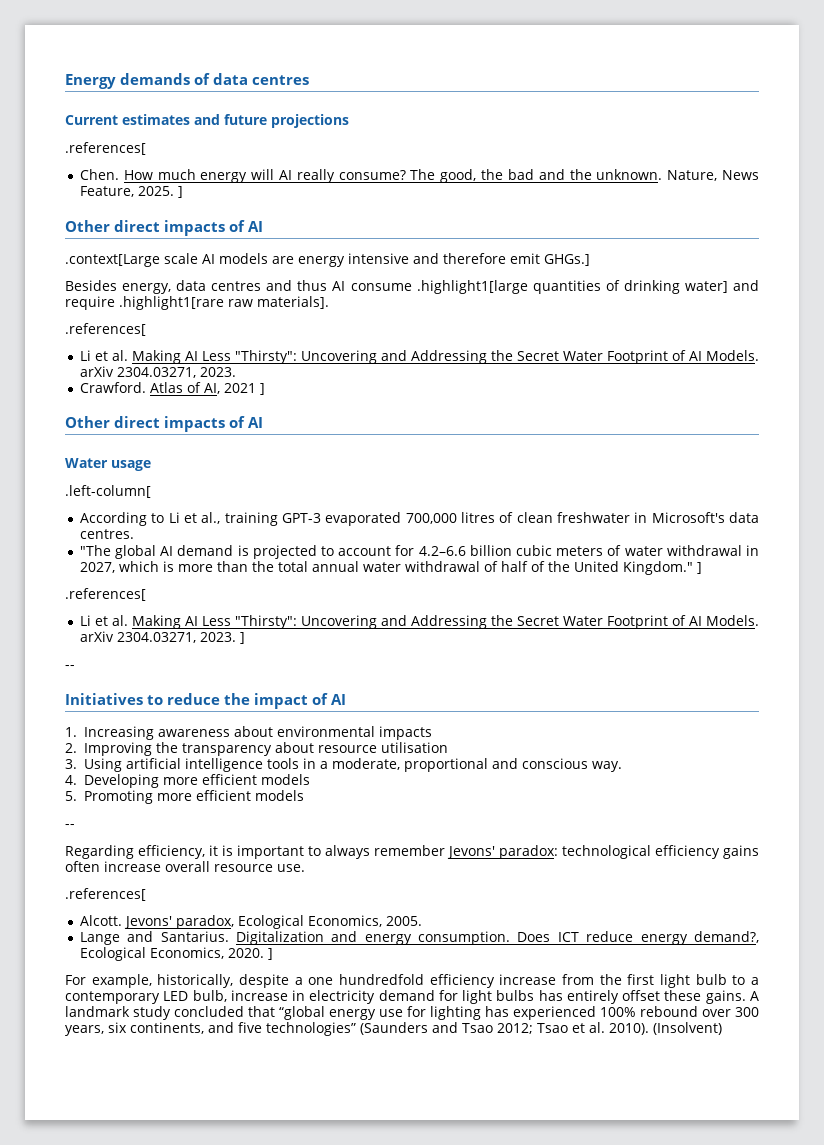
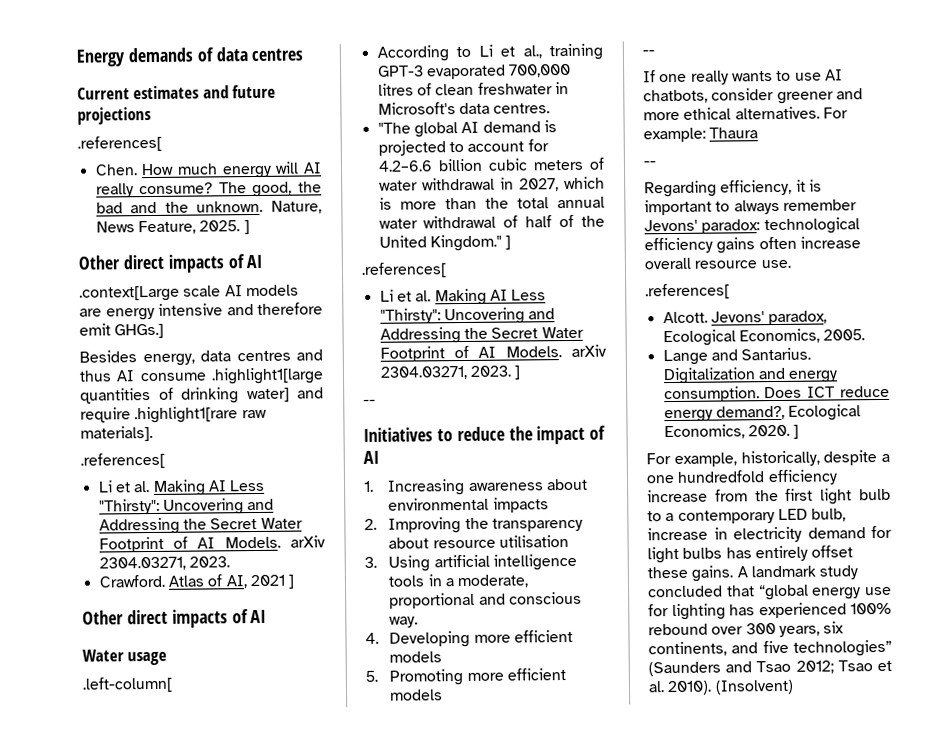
(75, 826) none -> [643,69,843,85] [643,88,863,104] [643,106,848,121] [643,127,759,143] [643,161,656,167] // If one really wants to use AI chatbots, consider greener and more ethical alternatives. For example: Thaura // --

